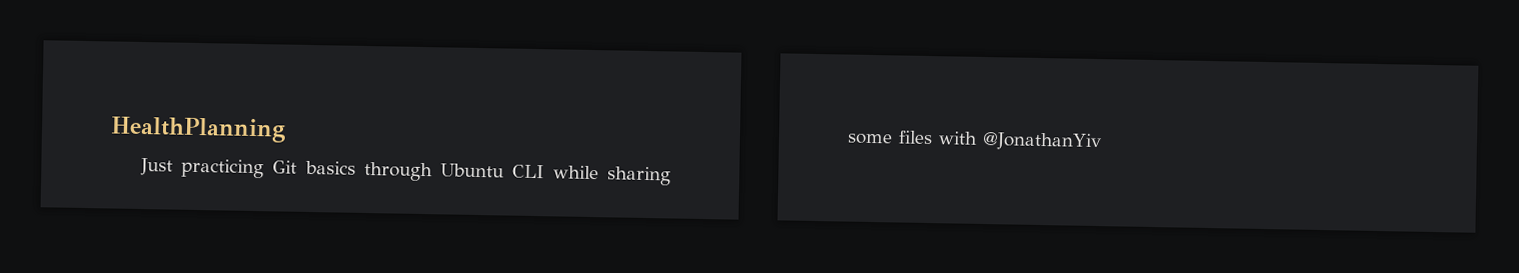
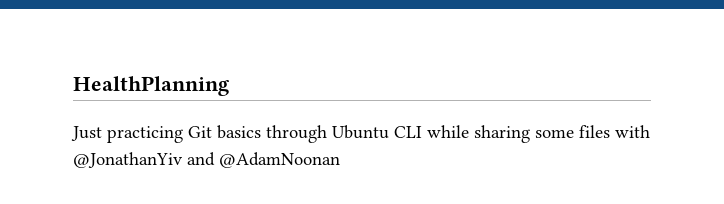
(1102, 141) none -> [187,152,340,168] and @AdamNoonan

